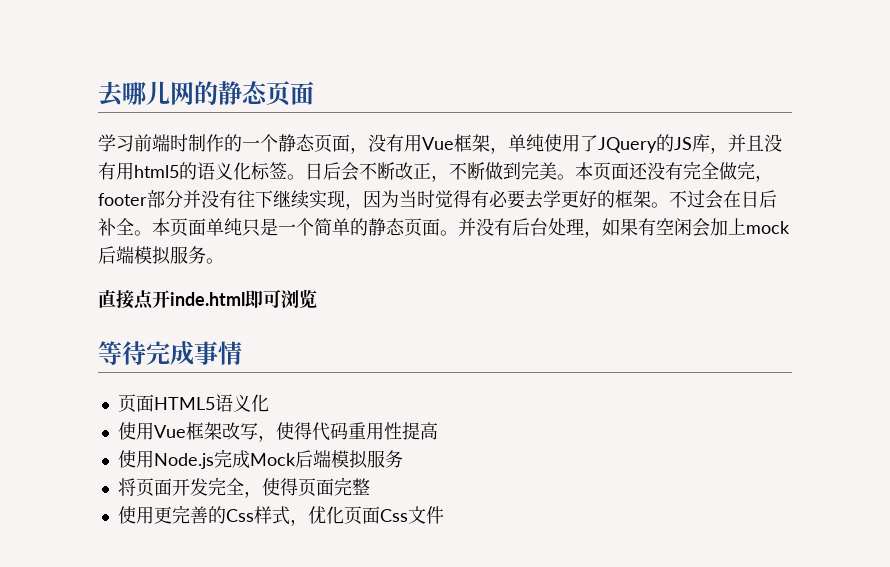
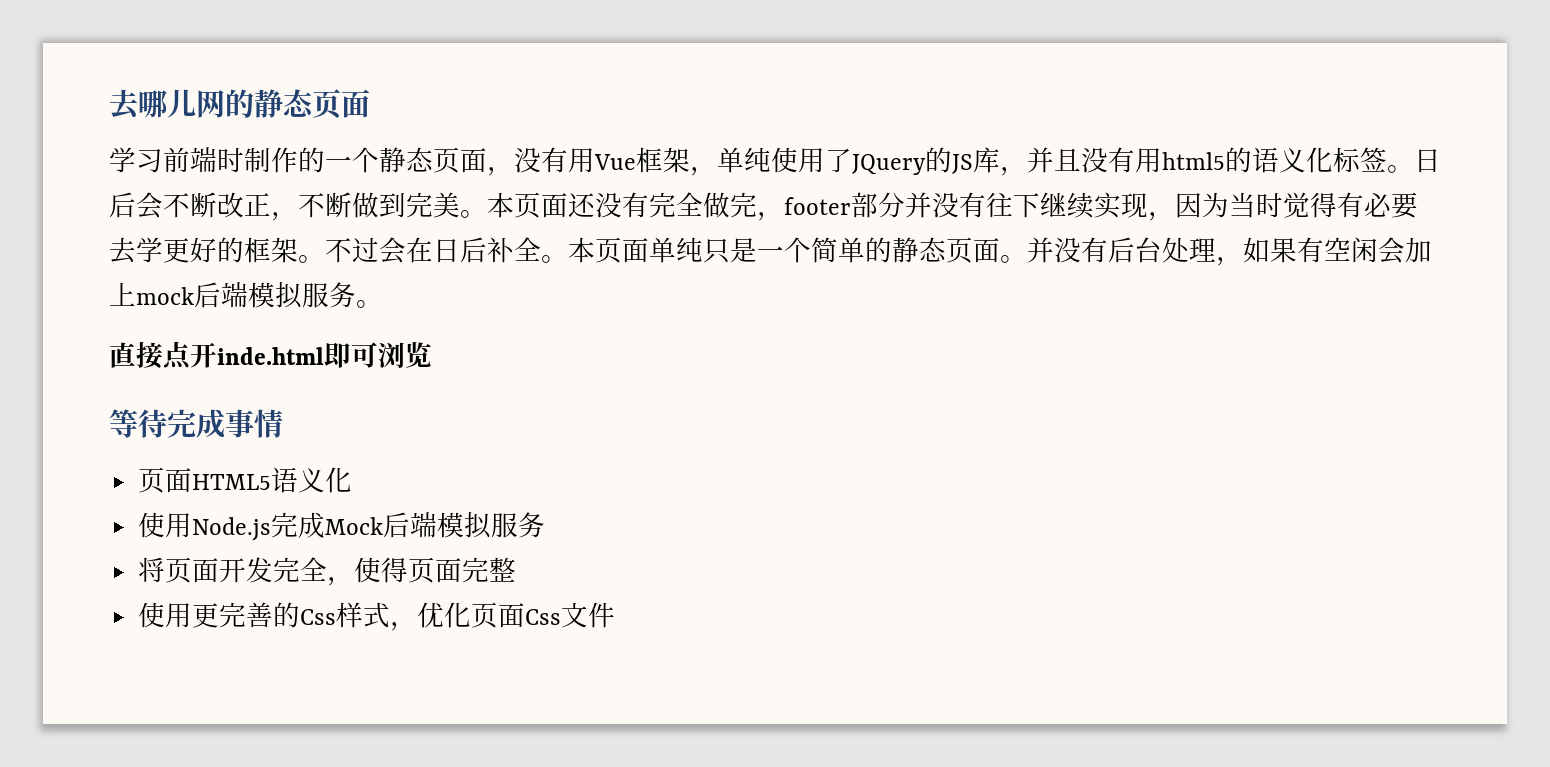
[117,422,438,442] // 使用Vue框架改写，使得代码重用性提高 -> (353, 480) none

